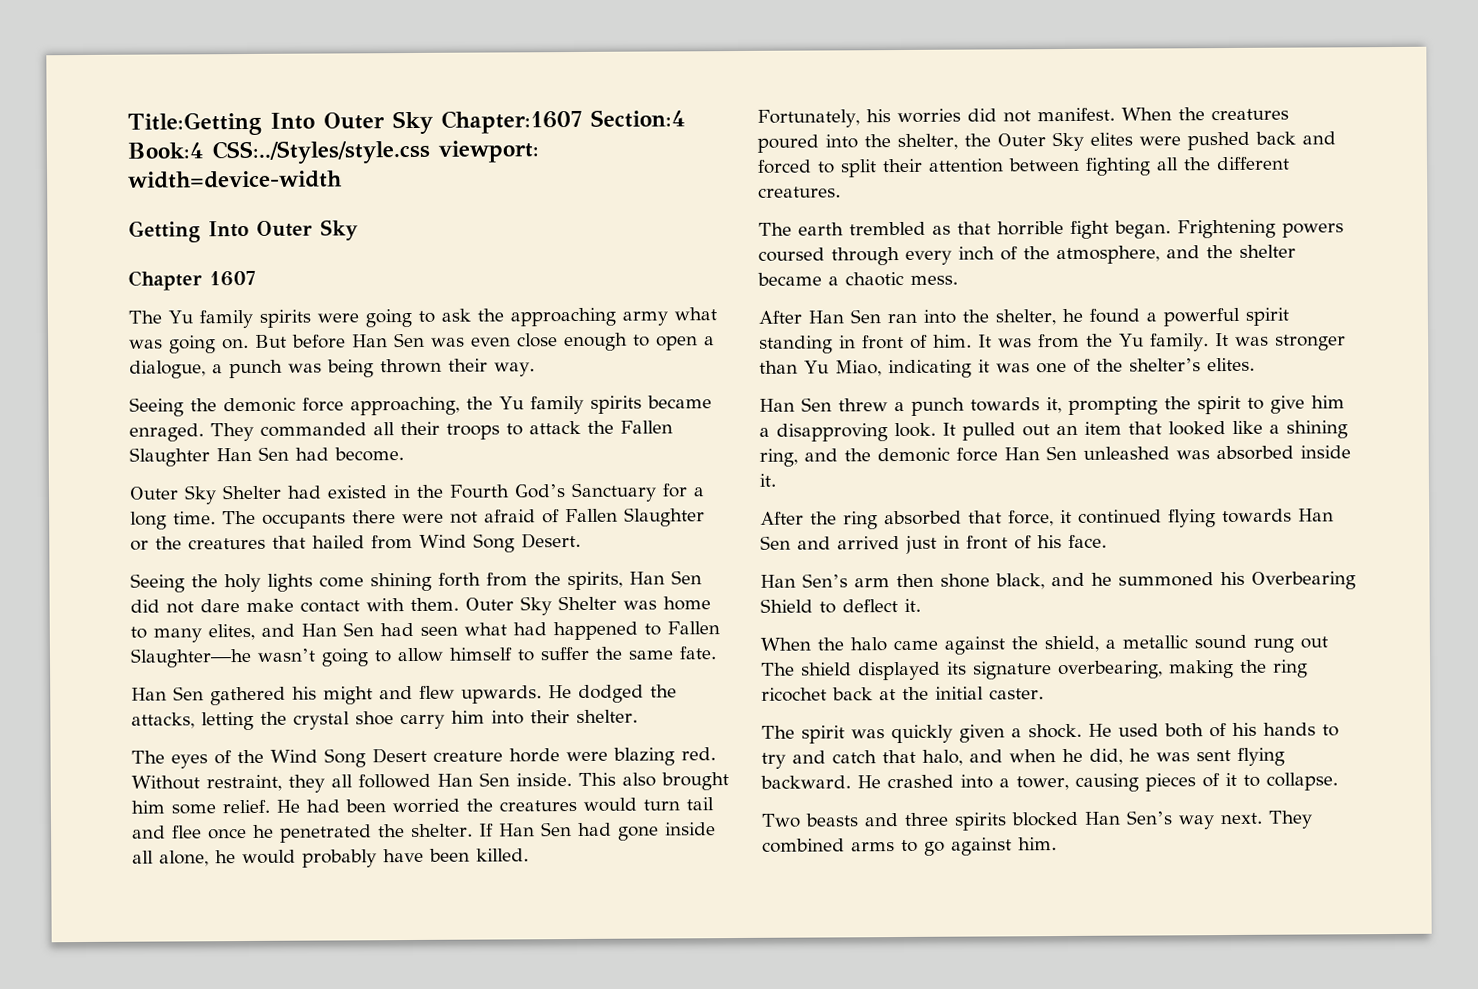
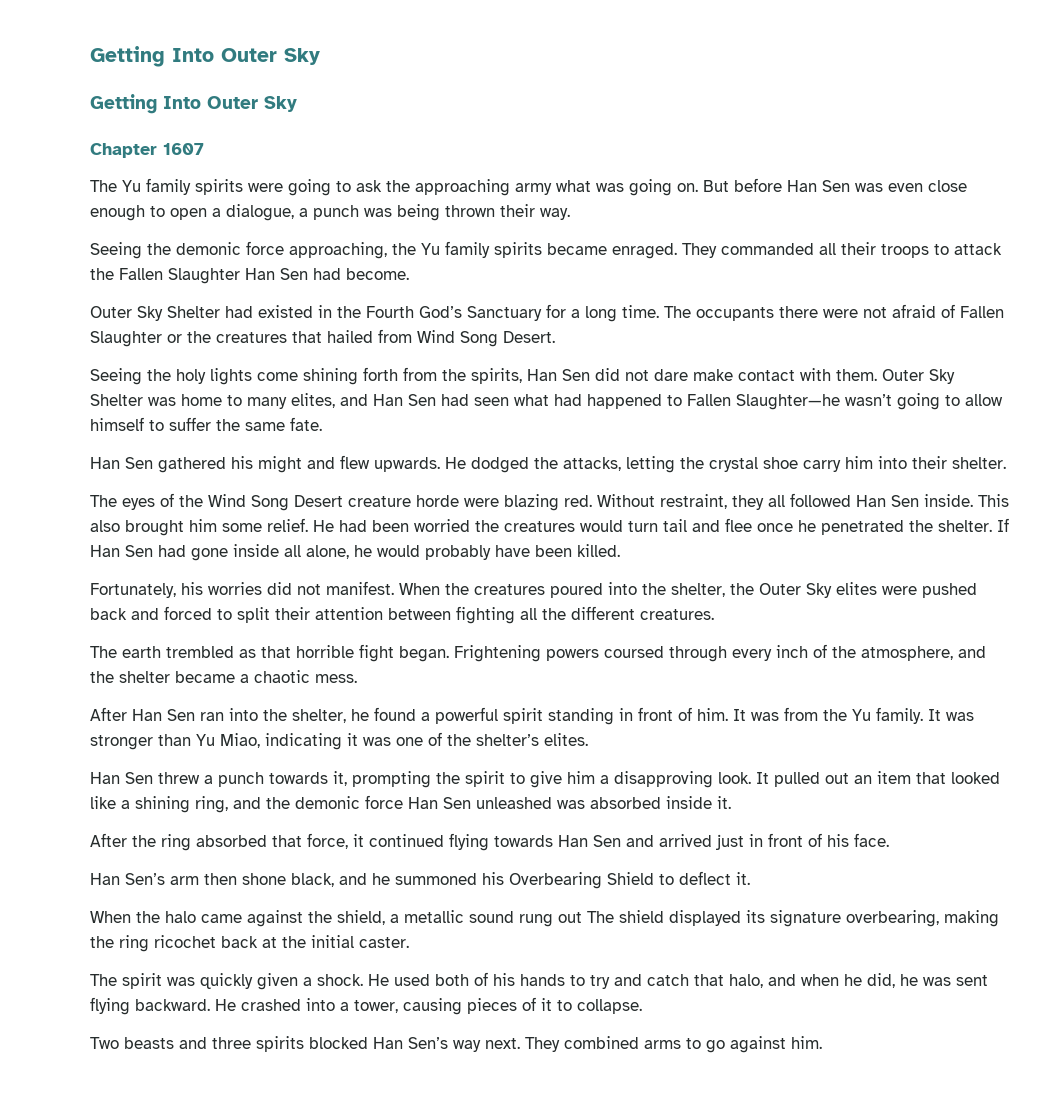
[127,109,686,136] [127,139,539,165] [128,170,343,189] Title:Getting Into Outer Sky Chapter:1607 Section:4 Book:4 CSS:../Styles/style.css viewport: width=device-width -> [90,46,320,67] Getting Into Outer Sky

